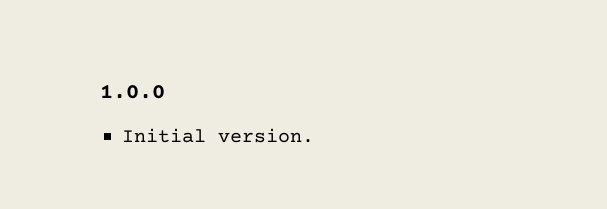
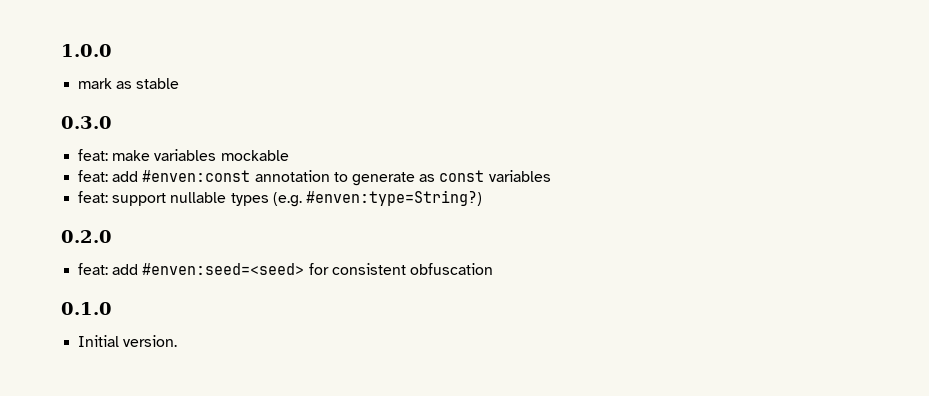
(165, 91) none -> [78,78,180,89] [61,116,112,129] [78,149,289,161] [78,170,551,186] [78,190,482,207] [61,230,112,243] [78,263,493,275] [61,302,112,315] // mark as stable // 0.3.0 // feat: make variables mockable // feat: add #enven:const annotation to generate as const variables // feat: support nullable types (e.g. #enven:type=String?) // 0.2.0 // feat: add #enven:seed=<seed> for consistent obfuscation // 0.1.0

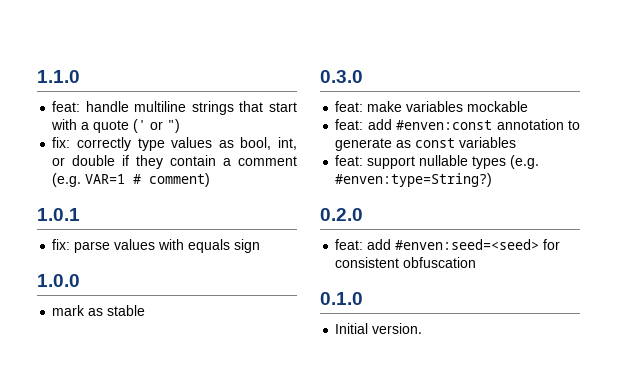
(61, 50) none -> [37,70,80,83] [52,101,297,115] [51,119,181,133] [52,137,297,151] [52,155,297,169] [52,173,211,187] [37,208,80,221] [52,239,261,253] 1.1.0 // feat: handle multiline strings that start with a quote (' or ") // fix: correctly type values as bool, int, or double if they contain a comment (e.g. VAR=1 # comment) // 1.0.1 // fix: parse values with equals sign //

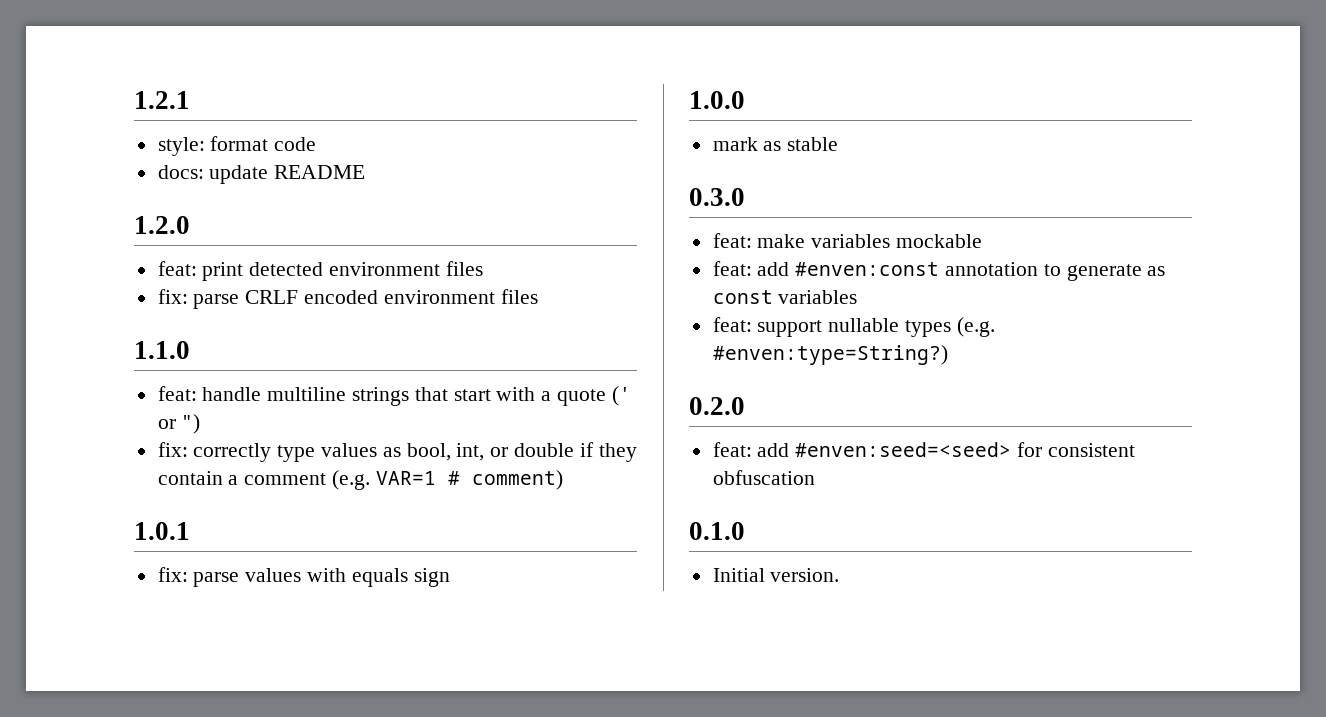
(37, 76) none -> [134,91,190,109] [157,136,317,156] [157,165,366,184] [134,216,190,234] [157,261,483,281] [157,289,538,309] 1.2.1 // style: format code // docs: update README // 1.2.0 // feat: print detected environment files // fix: parse CRLF encoded environment files //

